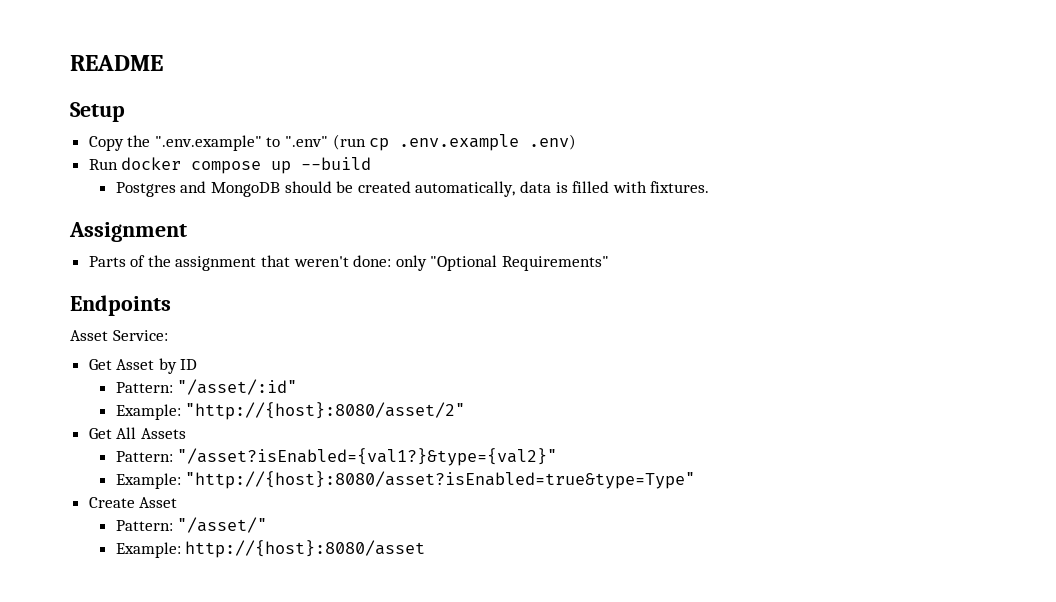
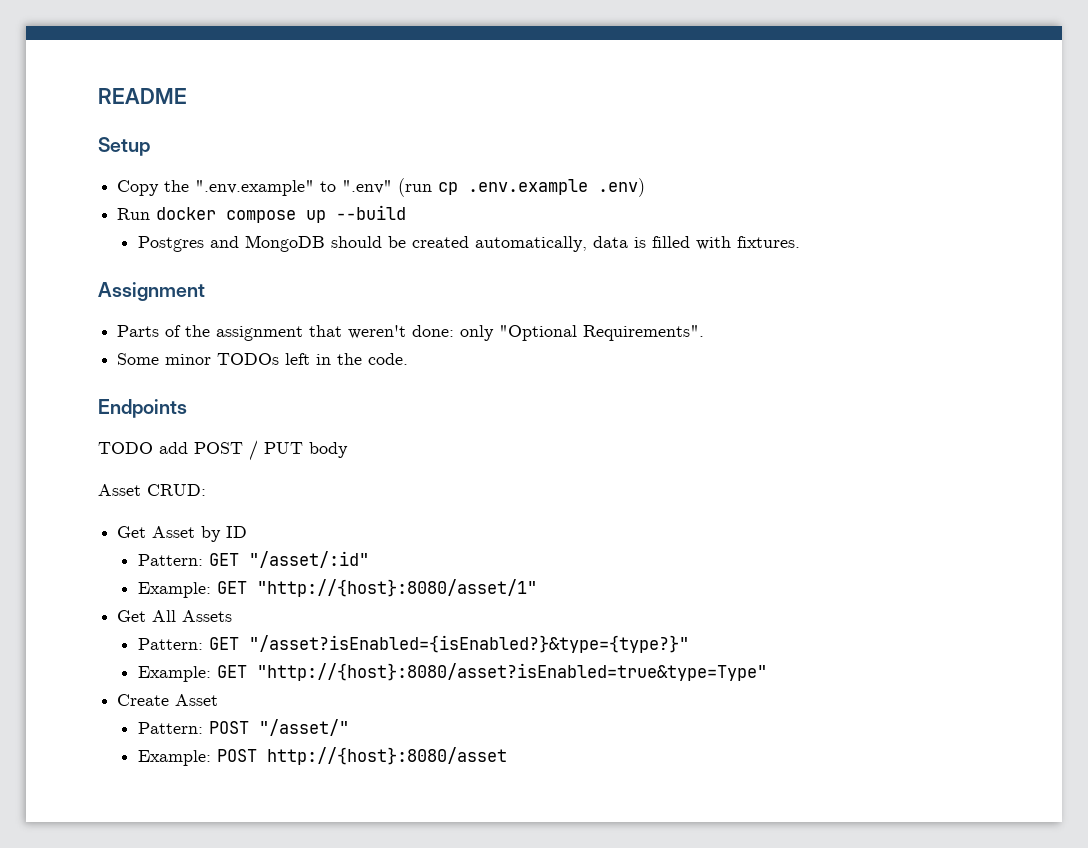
[502,256,610,271] [70,295,171,316] [70,330,168,341] Requirements" // Endpoints // Asset Service: -> [583,325,705,341] [117,353,409,365] [98,399,187,418] [98,440,348,461] [98,484,206,496] Requirements". // Some minor TODOs left in the code. // Endpoints // TODO add POST / PUT body // Asset CRUD:
(173, 387) none -> [208,553,239,566] GET
[185,402,466,420] "http://{host}:8080/asset/2" -> [216,579,537,597] GET "http://{host}:8080/asset/1"
[177,448,558,466] [115,473,181,489] "/asset?isEnabled={val1?}&type={val2}" // Example: -> [208,635,689,653] [137,665,247,682] GET "/asset?isEnabled={isEnabled?}&type={type?}" // Example: GET
(173, 525) none -> [208,721,249,734] POST
(181, 550) none -> [216,749,257,762] POST

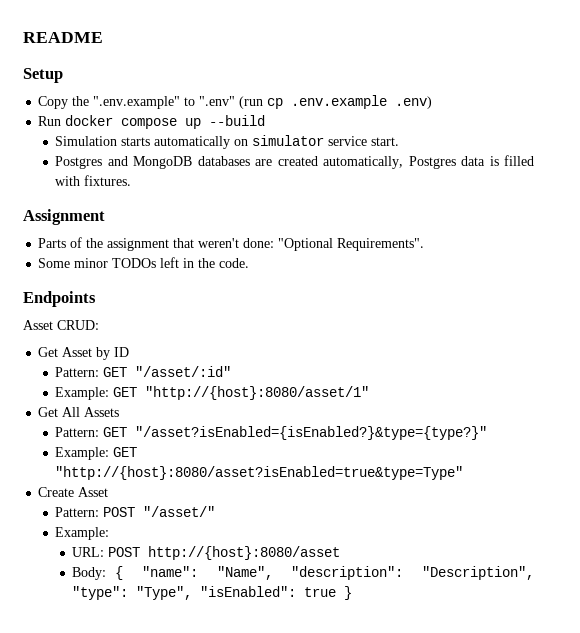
(407, 212) none -> [55,135,400,149] // Simulation starts automatically on simulator service start.
[330,236,406,248] should be -> [197,156,273,166] databases are
(587, 244) none -> [408,156,456,169] Postgres
[460,325,495,341] only -> (275, 243) none
[98,440,348,461] // TODO add POST / PUT body -> (96, 299) none
(211, 758) none -> [72,547,105,557] // URL:
(507, 756) none -> [72,566,534,580] [72,586,353,600] // Body: { "name": "Name", "description": "Description", "type": "Type", "isEnabled": true }

